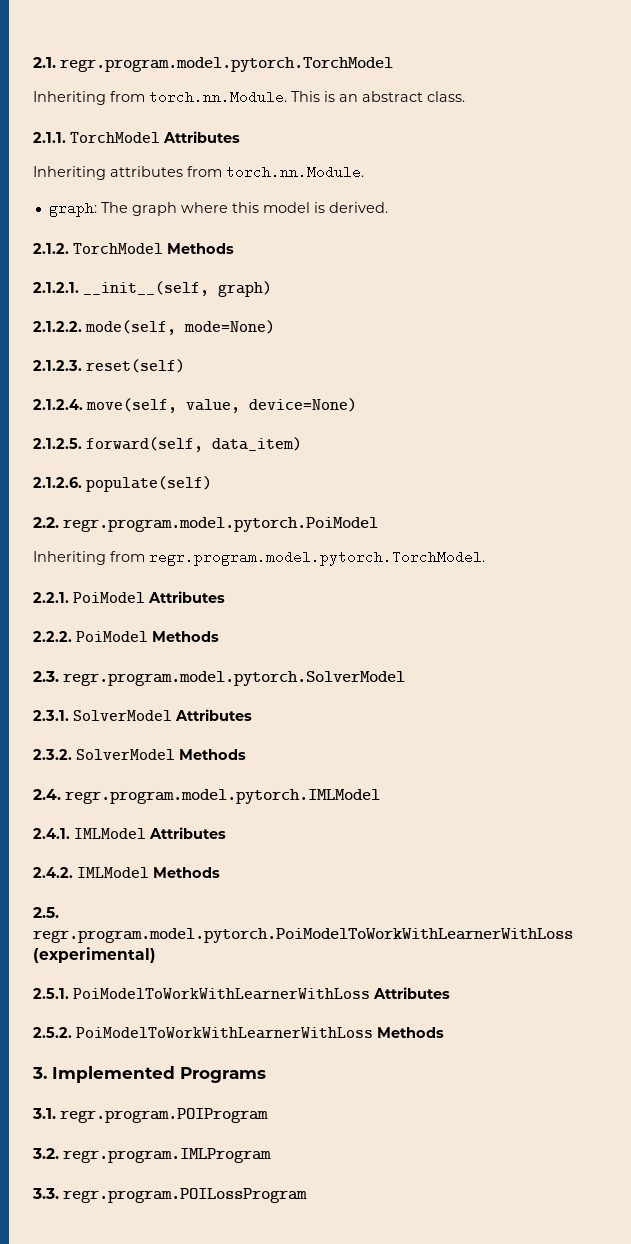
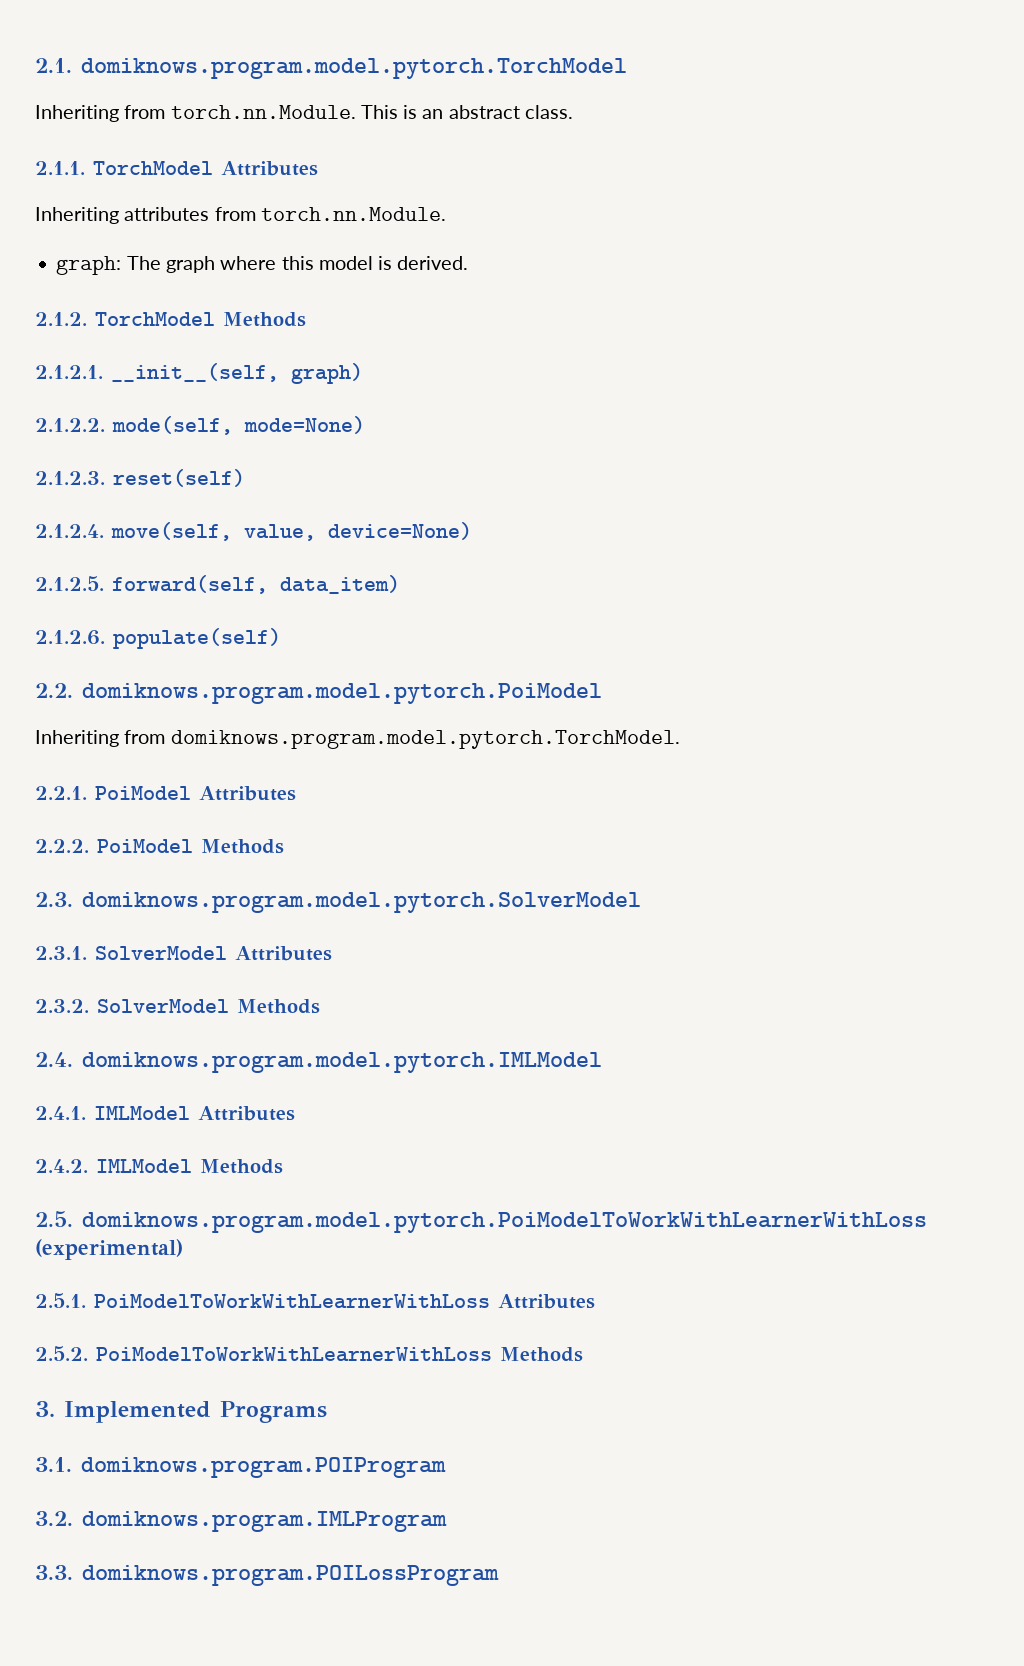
[60,57,394,72] regr.program.model.pytorch.TorchModel -> [81,58,627,79] domiknows.program.model.pytorch.TorchModel
[63,517,379,532] [33,550,485,566] regr.program.model.pytorch.PoiModel // Inheriting from regr.program.model.pytorch.TorchModel. -> [82,683,602,704] [35,730,680,749] domiknows.program.model.pytorch.PoiModel // Inheriting from domiknows.program.model.pytorch.TorchModel.
[63,671,406,686] regr.program.model.pytorch.SolverModel -> [82,892,641,913] domiknows.program.model.pytorch.SolverModel
[65,789,381,804] regr.program.model.pytorch.IMLModel -> [82,1052,602,1073] domiknows.program.model.pytorch.IMLModel
[33,928,573,943] regr.program.model.pytorch.PoiModelToWorkWithLearnerWithLoss -> [82,1212,927,1233] domiknows.program.model.pytorch.PoiModelToWorkWithLearnerWithLoss
[60,1108,269,1123] regr.program.POIProgram -> [81,1457,446,1478] domiknows.program.POIProgram
[63,1148,272,1163] regr.program.IMLProgram -> [82,1511,447,1532] domiknows.program.IMLProgram
[63,1188,308,1203] regr.program.POILossProgram -> [82,1565,499,1586] domiknows.program.POILossProgram

